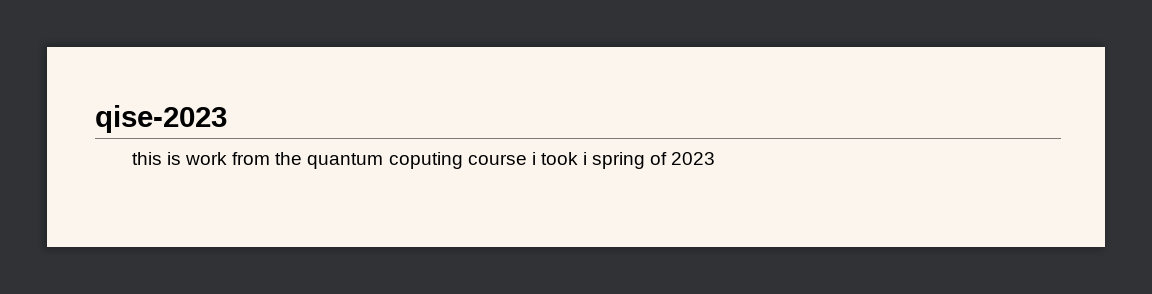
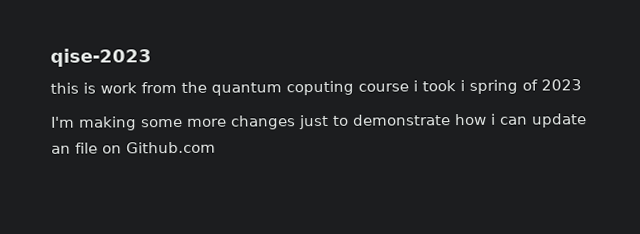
(716, 158) none -> [50,113,587,131] [51,141,216,154] // I'm making some more changes just to demonstrate how i can update an file on Github.com

